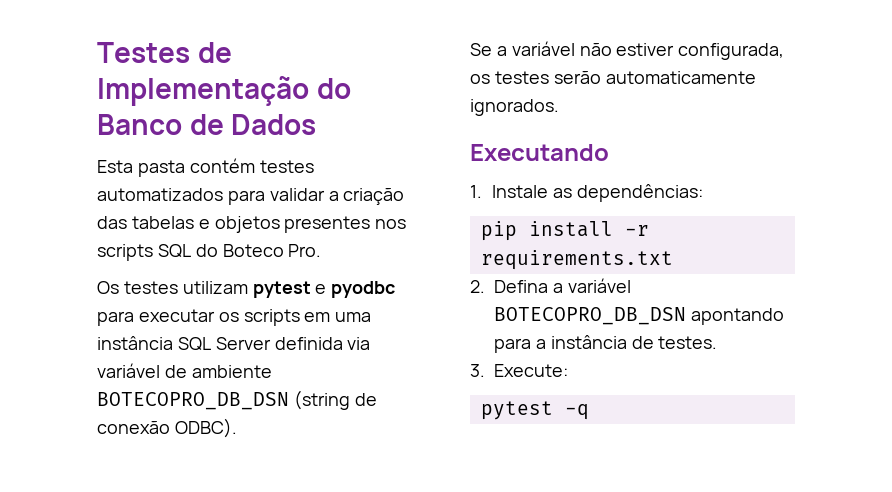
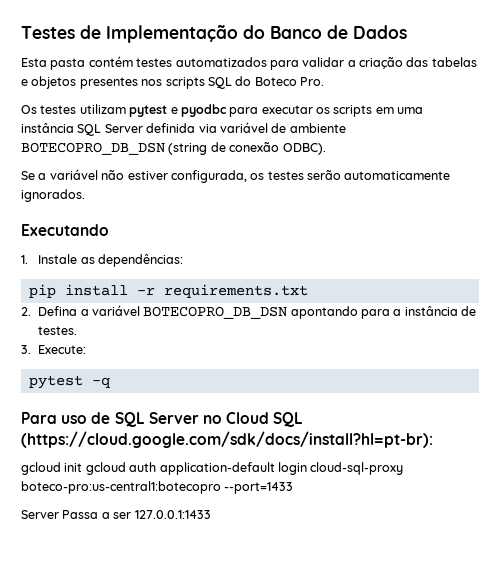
(589, 412) none -> [21,412,304,427] [21,431,433,448] [21,462,404,475] [21,481,294,494] [21,510,211,519] // Para uso de SQL Server no Cloud SQL (https://cloud.google.com/sdk/docs/install?hl=pt-br): // gcloud init gcloud auth application-default login cloud-sql-proxy boteco-pro:us-central1:botecopro --port=1433 // Server Passa a ser 127.0.0.1:1433

